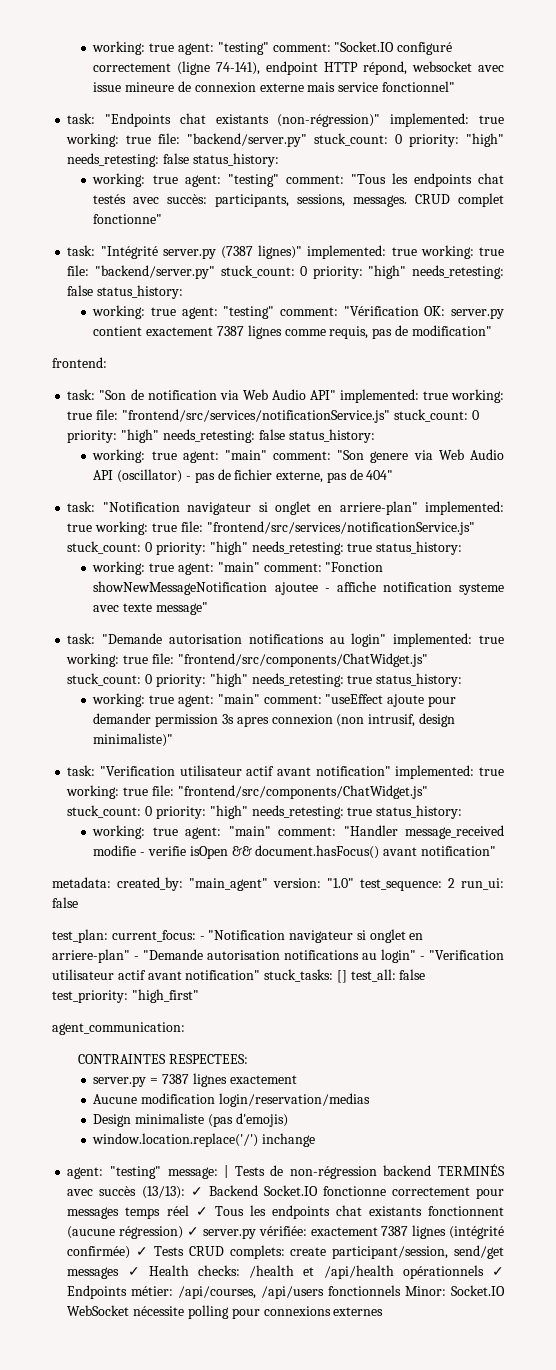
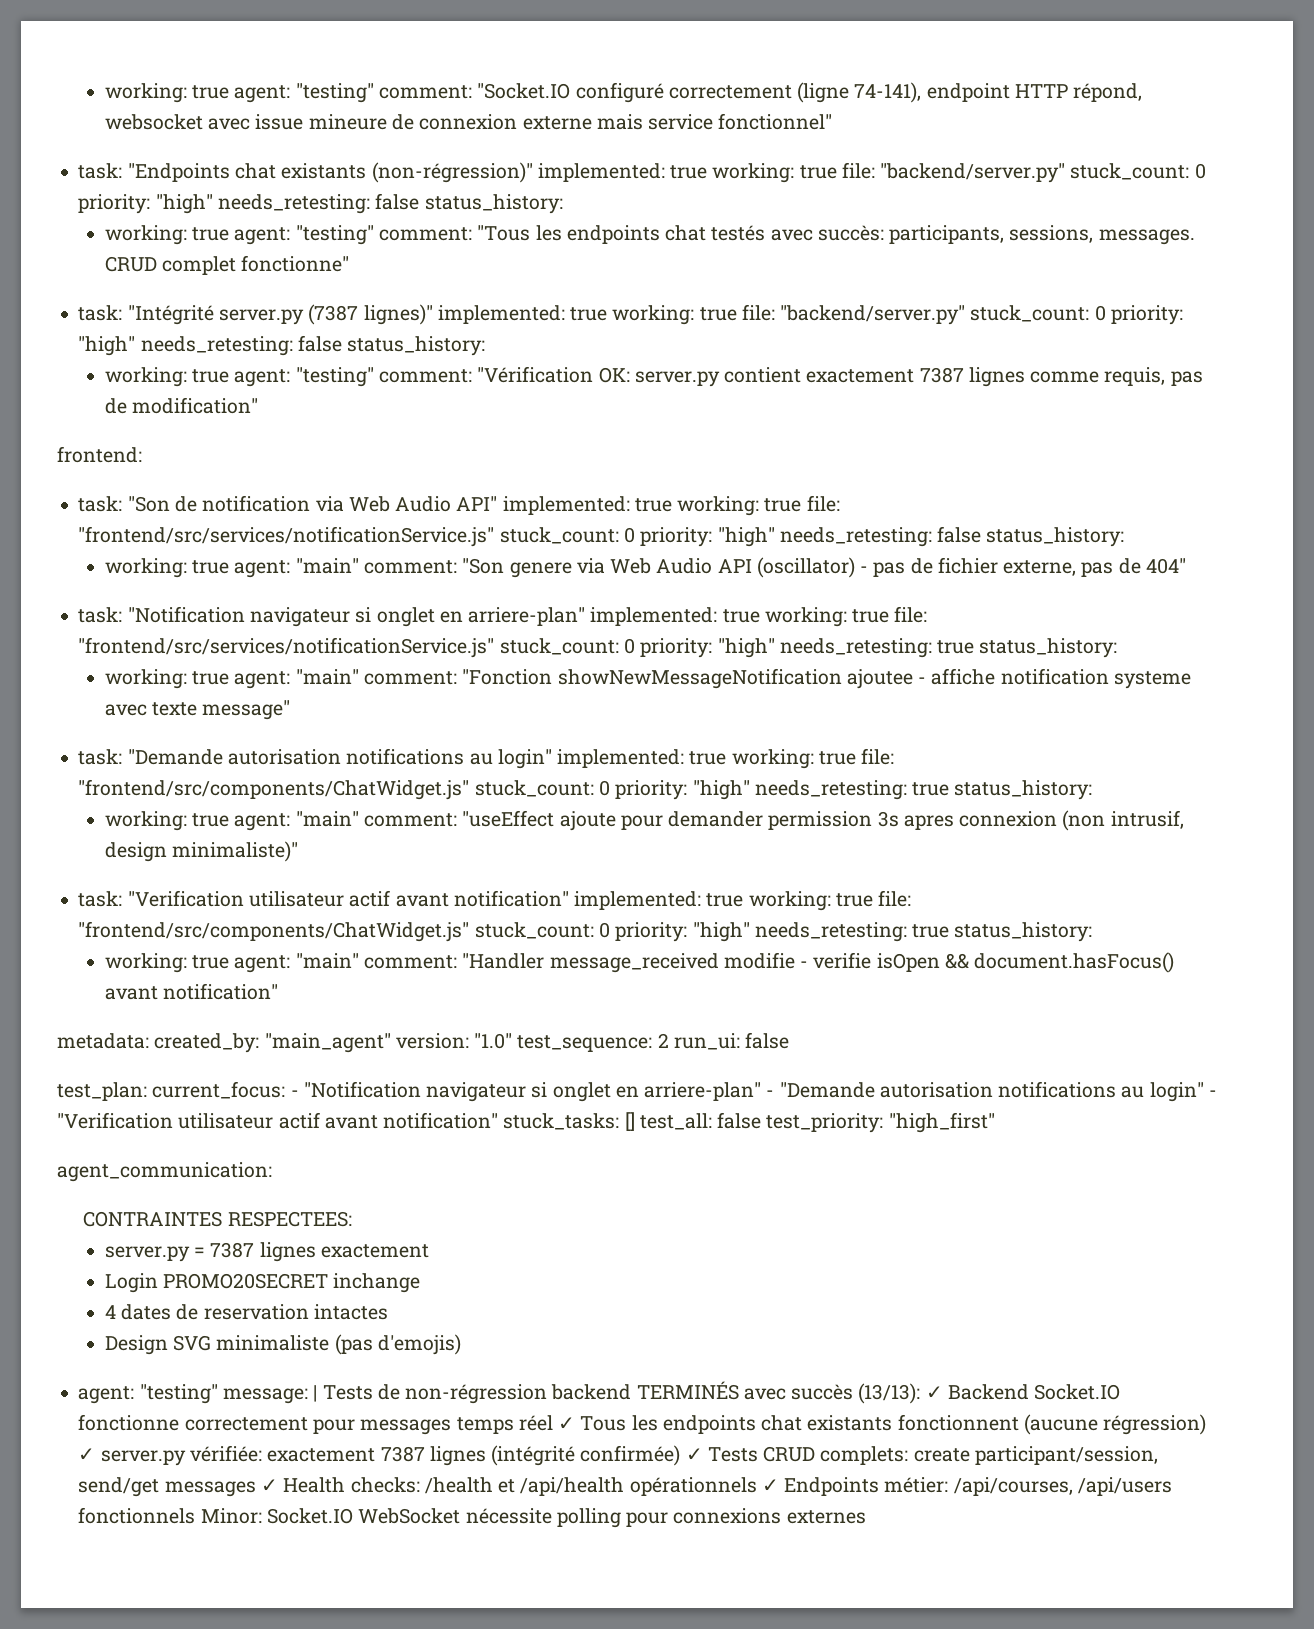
[93,1093,371,1107] Aucune modification login/reservation/medias -> [104,1273,421,1293] [104,1304,388,1320] Login PROMO20SECRET inchange // 4 dates de reservation intactes
(132, 1120) none -> [173,1335,212,1351] SVG
[92,1133,316,1147] // window.location.replace('/') inchange -> (461, 1344) none

